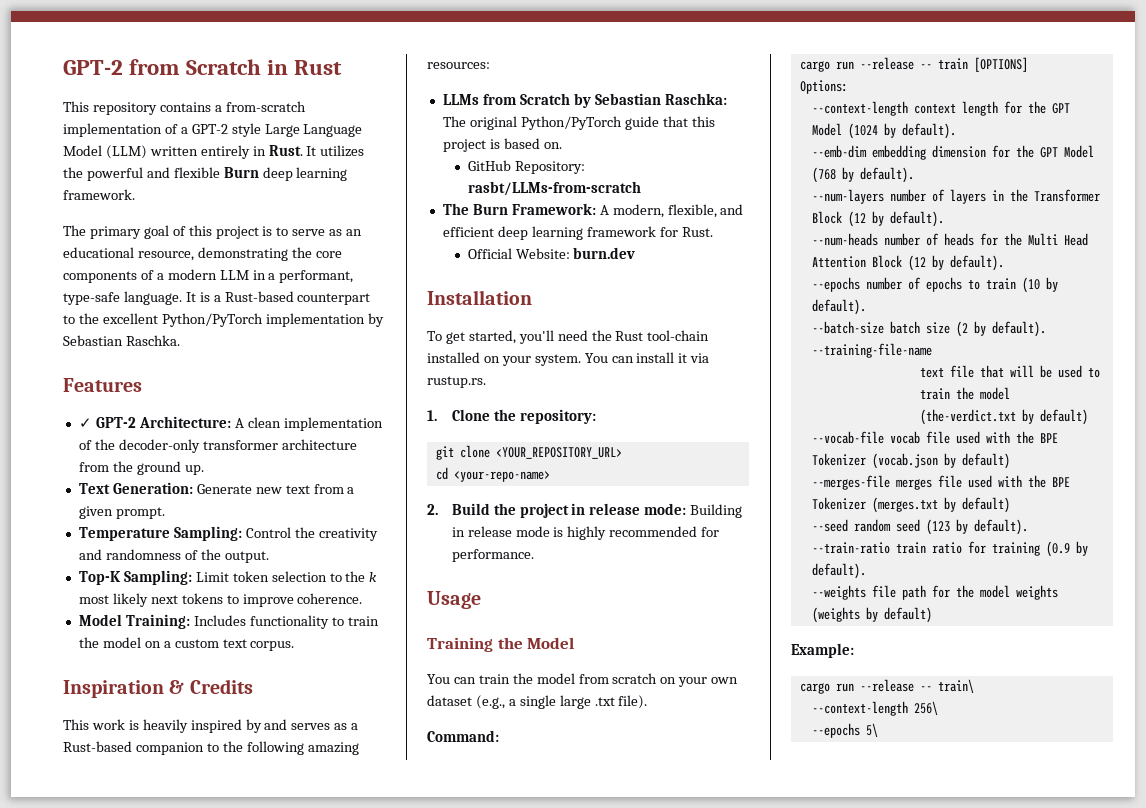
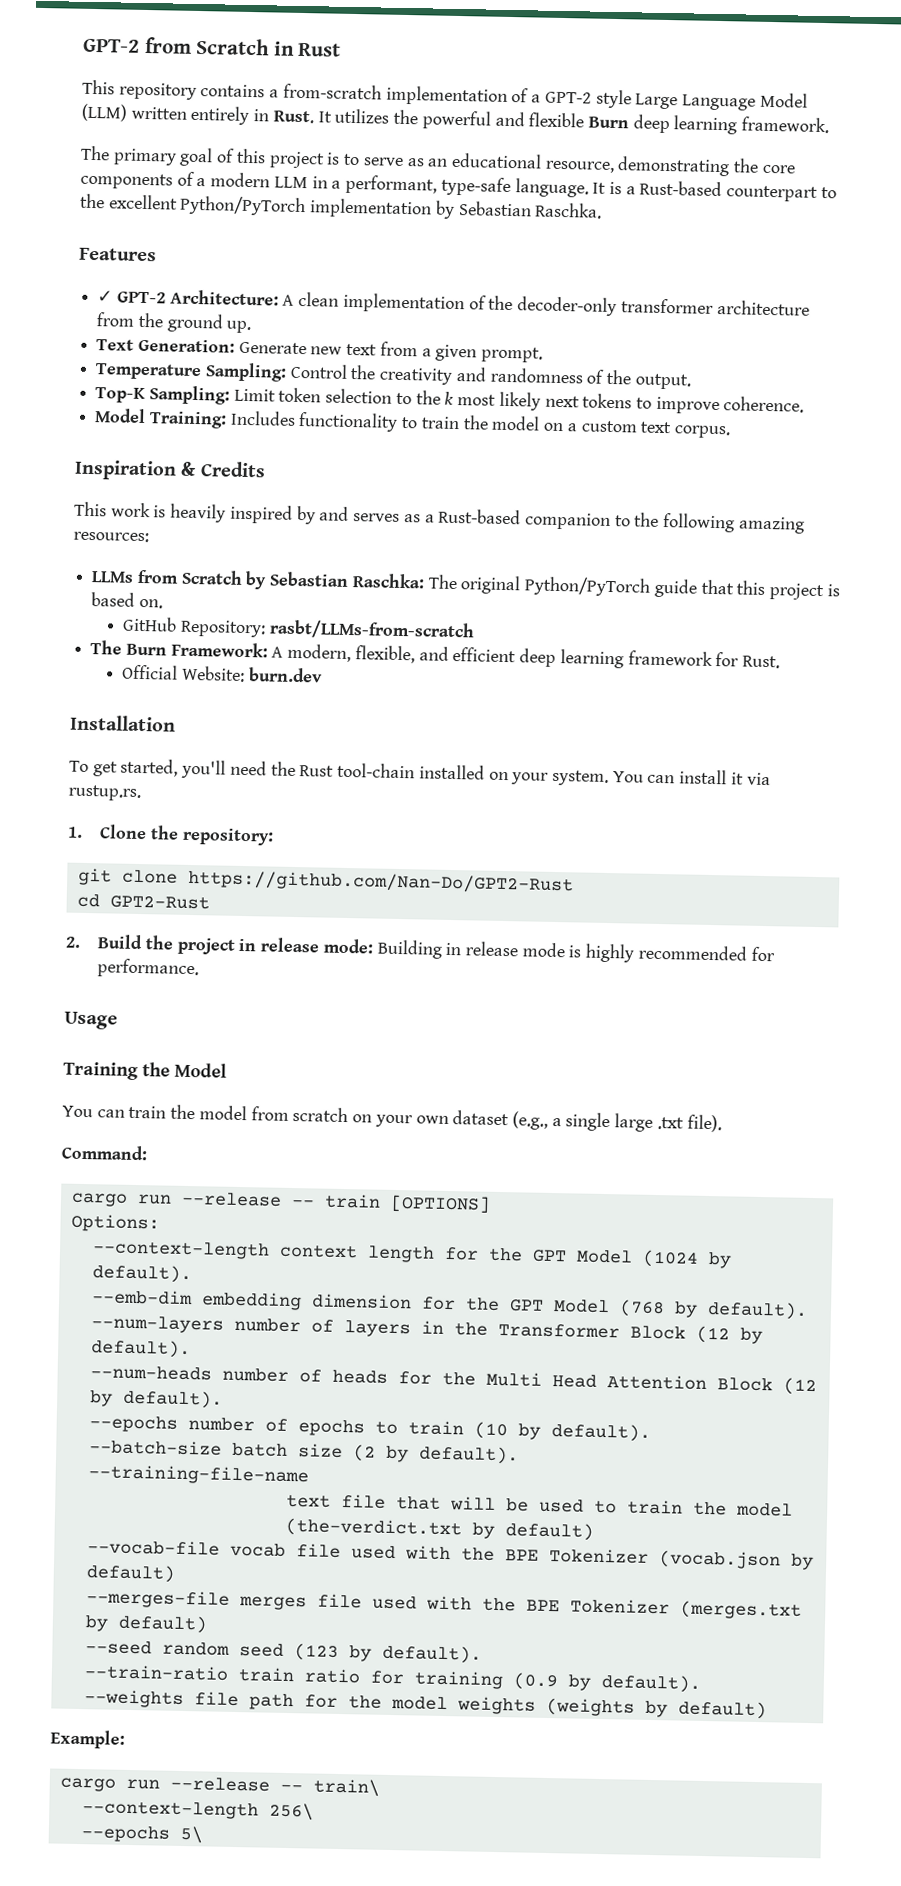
[495,447,622,459] <YOUR_REPOSITORY_URL> -> [187,869,574,895] https://github.com/Nan-Do/GPT2-Rust
[453,471,550,482] <your-repo-name> -> [109,895,210,910] GPT2-Rust

